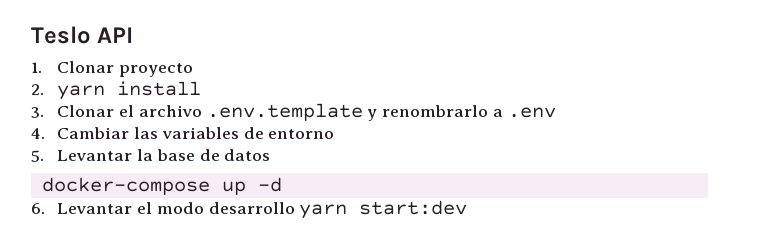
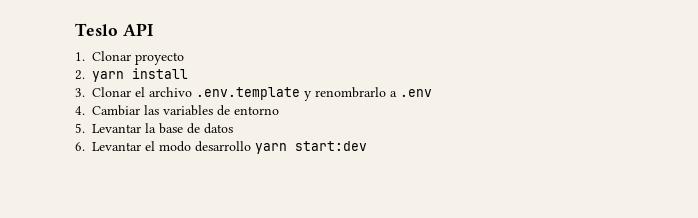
[41,177,282,195] // docker-compose up -d -> (233, 128) none

